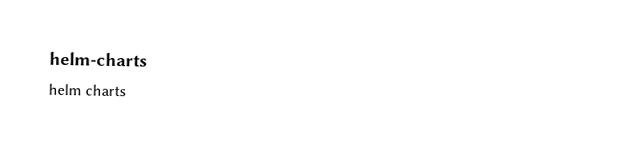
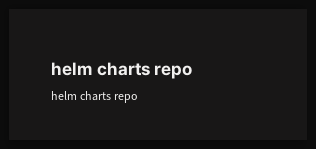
[49,51,148,67] [48,83,127,97] helm-charts // helm charts -> [51,62,193,79] [51,91,139,103] helm charts repo // helm charts repo

